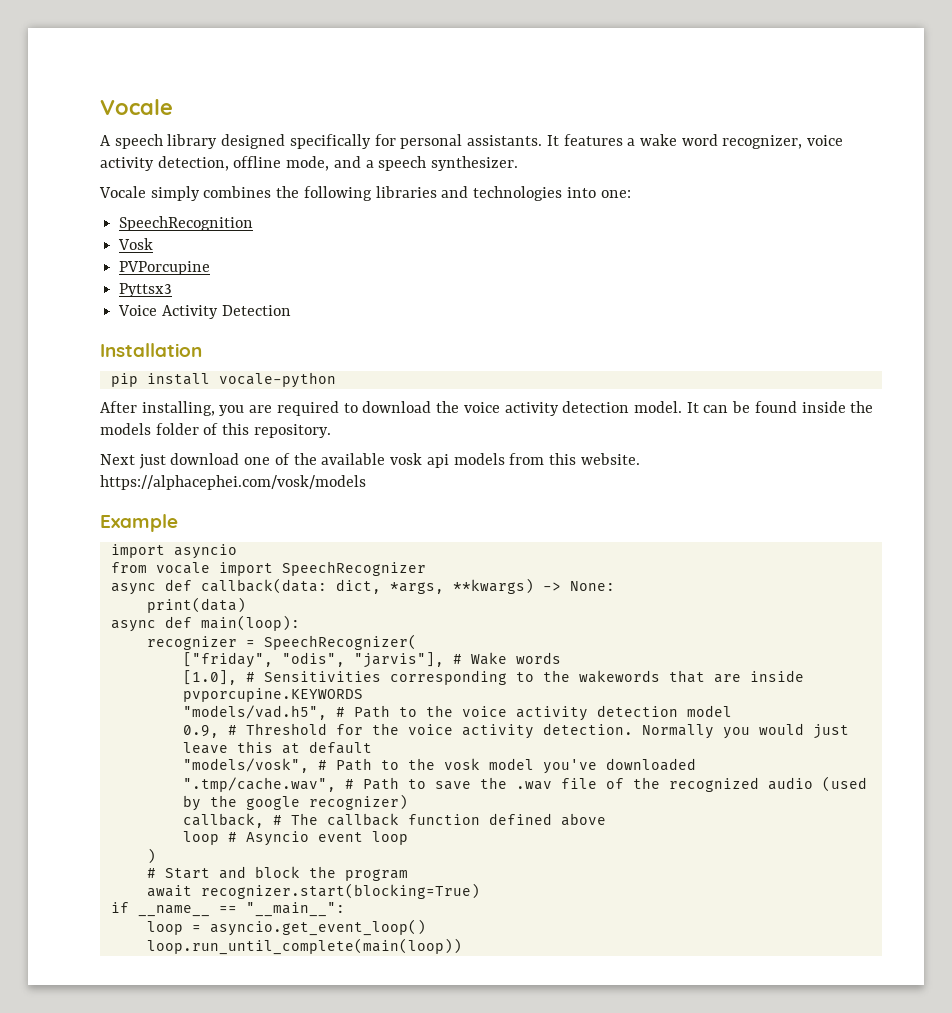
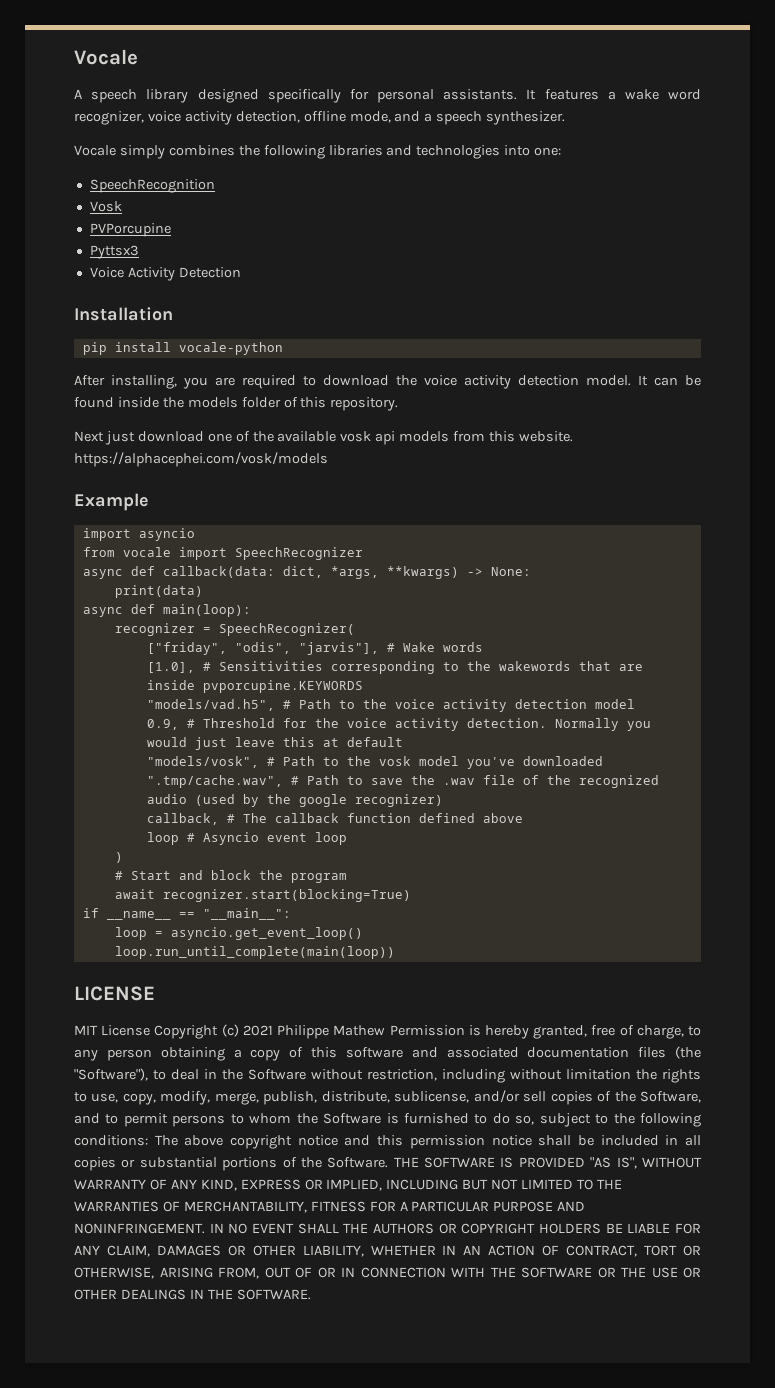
(462, 946) none -> [74,986,155,1001] [74,1024,701,1039] [74,1046,701,1061] [74,1068,701,1083] [74,1090,701,1105] [74,1113,701,1127] [74,1135,702,1149] [74,1157,702,1171] [74,1179,622,1191] [74,1201,586,1213] [74,1223,701,1234] [74,1245,701,1257] [74,1267,701,1279] [74,1289,311,1300] // LICENSE // MIT License Copyright (c) 2021 Philippe Mathew Permission is hereby granted, free of charge, to any person obtaining a copy of this software and associated documentation files (the "Software"), to deal in the Software without restriction, including without limitation the rights to use, copy, modify, merge, publish, distribute, sublicense, and/or sell copies of the Software, and to permit persons to whom the Software is furnished to do so, subject to the following conditions: The above copyright notice and this permission notice shall be included in all copies or substantial portions of the Software. THE SOFTWARE IS PROVIDED "AS IS", WITHOUT WARRANTY OF ANY KIND, EXPRESS OR IMPLIED, INCLUDING BUT NOT LIMITED TO THE WARRANTIES OF MERCHANTABILITY, FITNESS FOR A PARTICULAR PURPOSE AND NONINFRINGEMENT. IN NO EVENT SHALL THE AUTHORS OR COPYRIGHT HOLDERS BE LIABLE FOR ANY CLAIM, DAMAGES OR OTHER LIABILITY, WHETHER IN AN ACTION OF CONTRACT, TORT OR OTHERWISE, ARISING FROM, OUT OF OR IN CONNECTION WITH THE SOFTWARE OR THE USE OR OTHER DEALINGS IN THE SOFTWARE.

